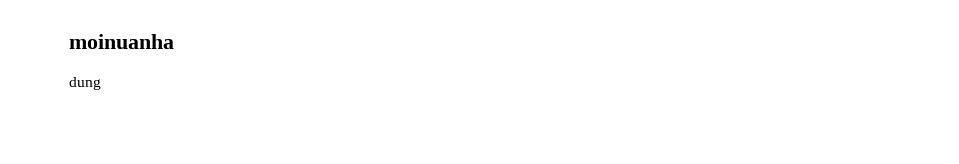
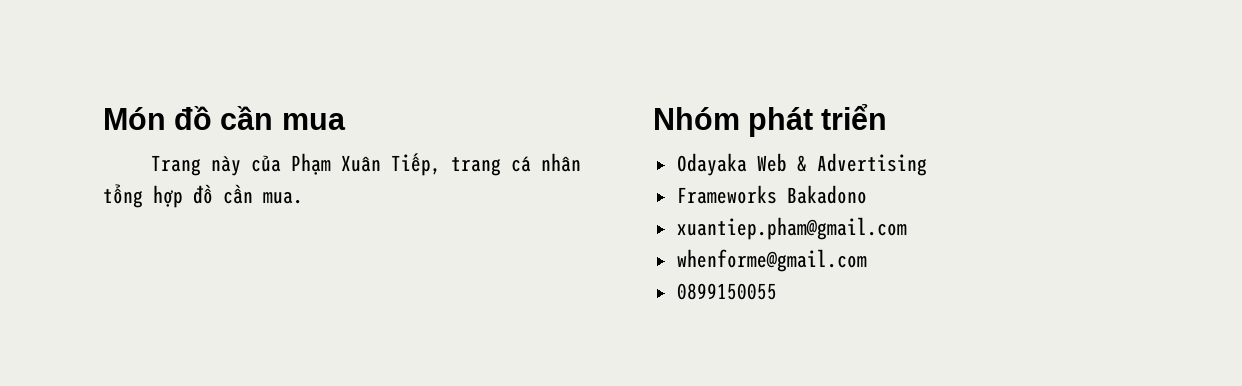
[69,34,174,49] [69,77,101,90] moinuanha // dung -> [103,106,346,130] [150,153,581,176] [103,184,303,208] [653,104,888,137] [676,153,927,176] [676,185,867,204] [676,217,907,240] [676,249,867,272] [676,283,777,300] Món đồ cần mua // Trang này của Phạm Xuân Tiếp, trang cá nhân tổng hợp đồ cần mua. // Nhóm phát triển // Odayaka Web & Advertising // Frameworks Bakadono // xuantiep.pham@gmail.com // whenforme@gmail.com // 0899150055

